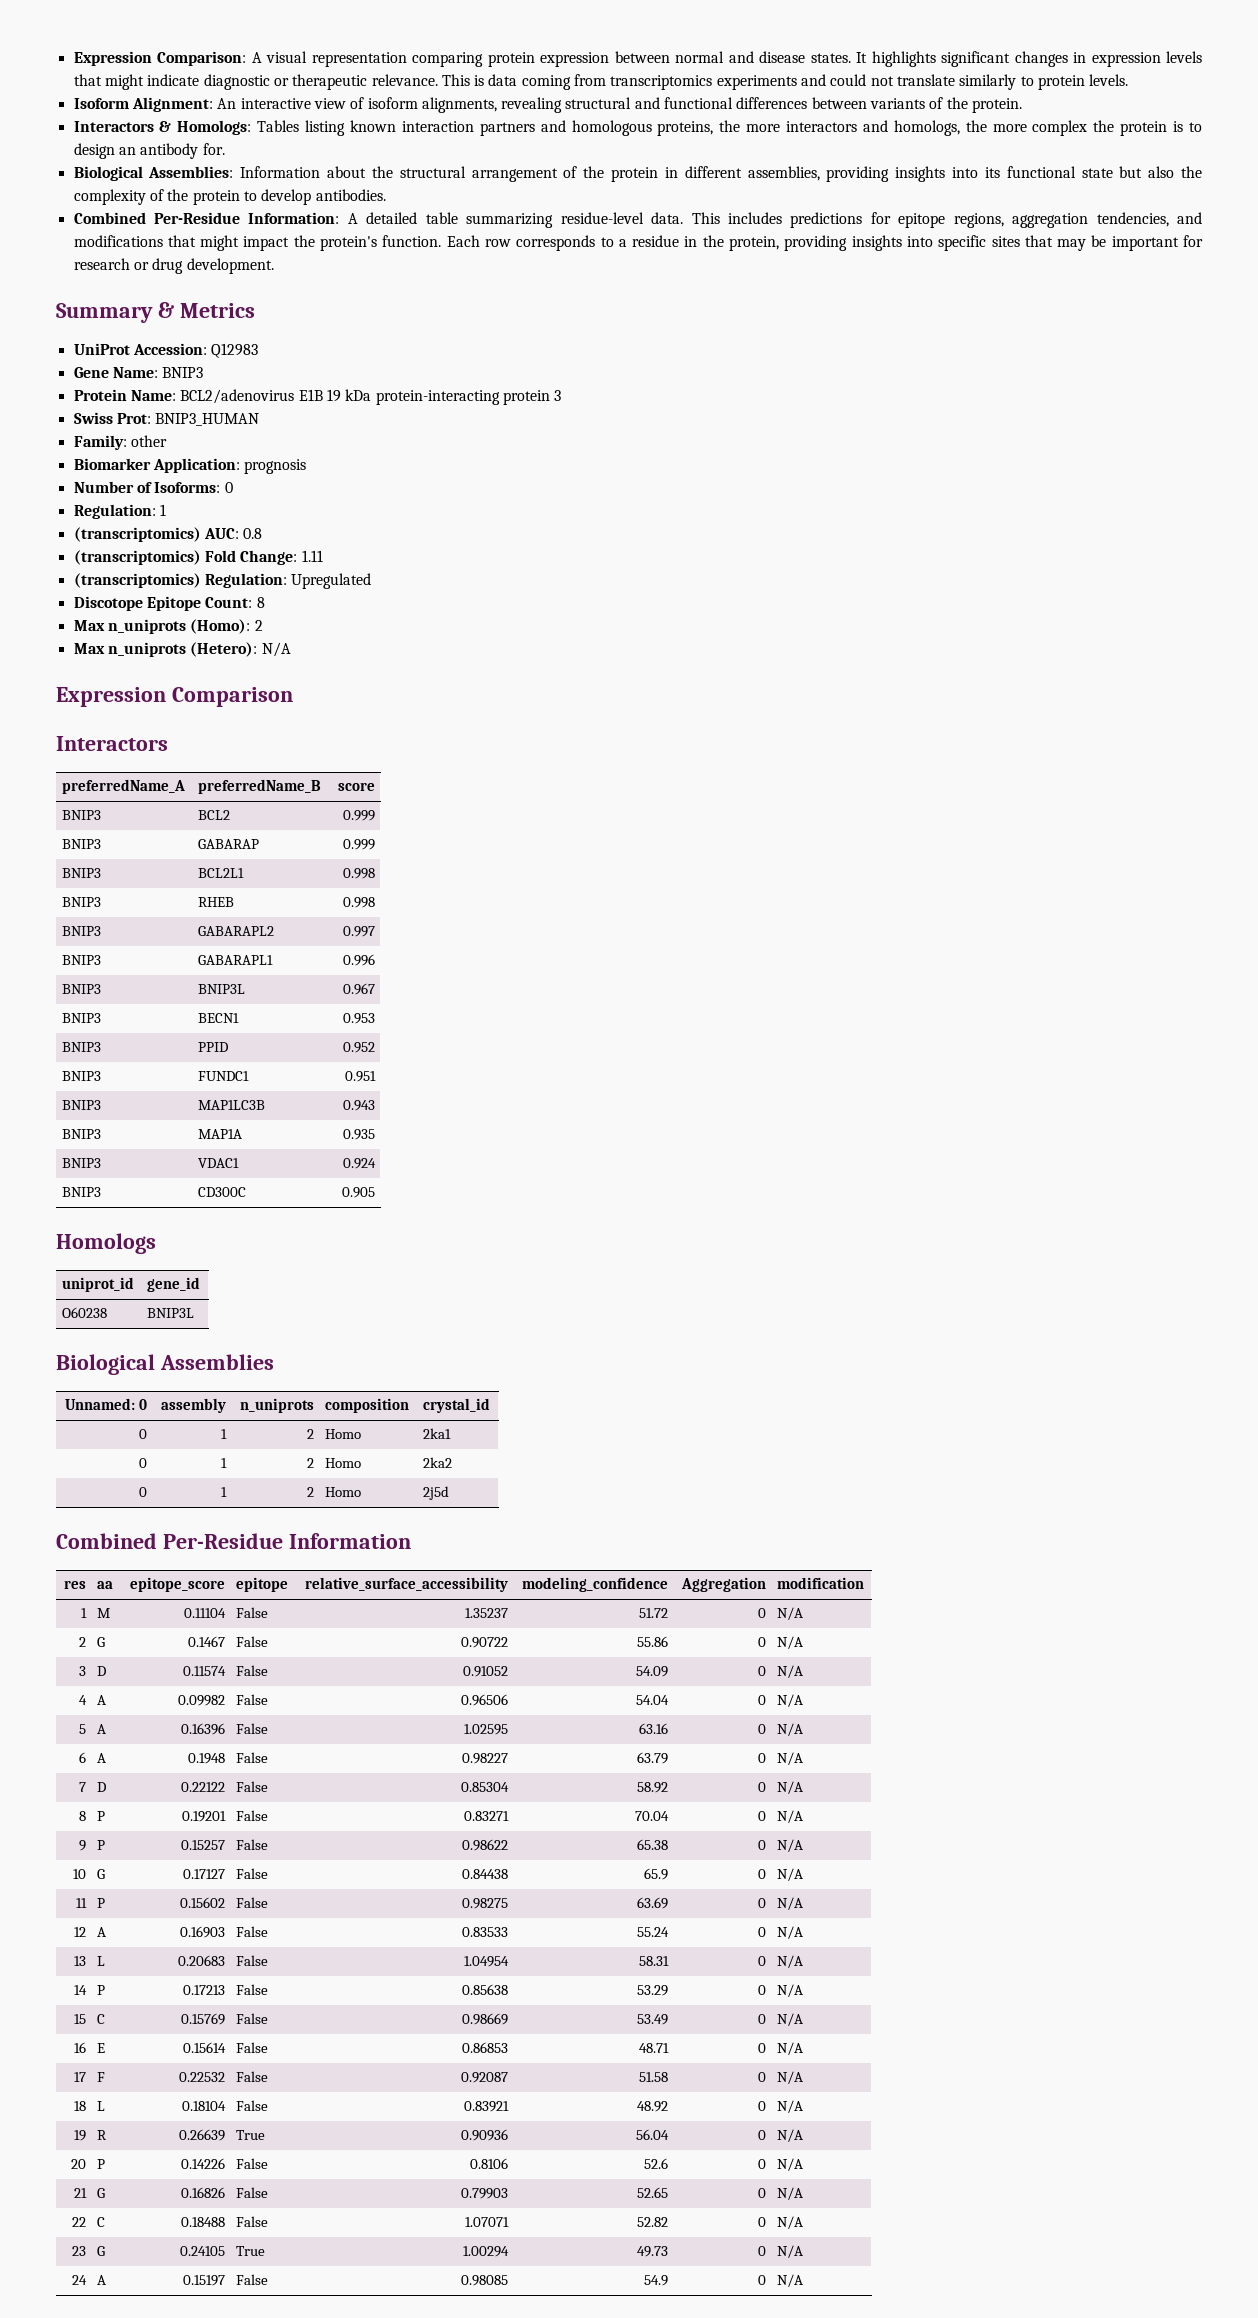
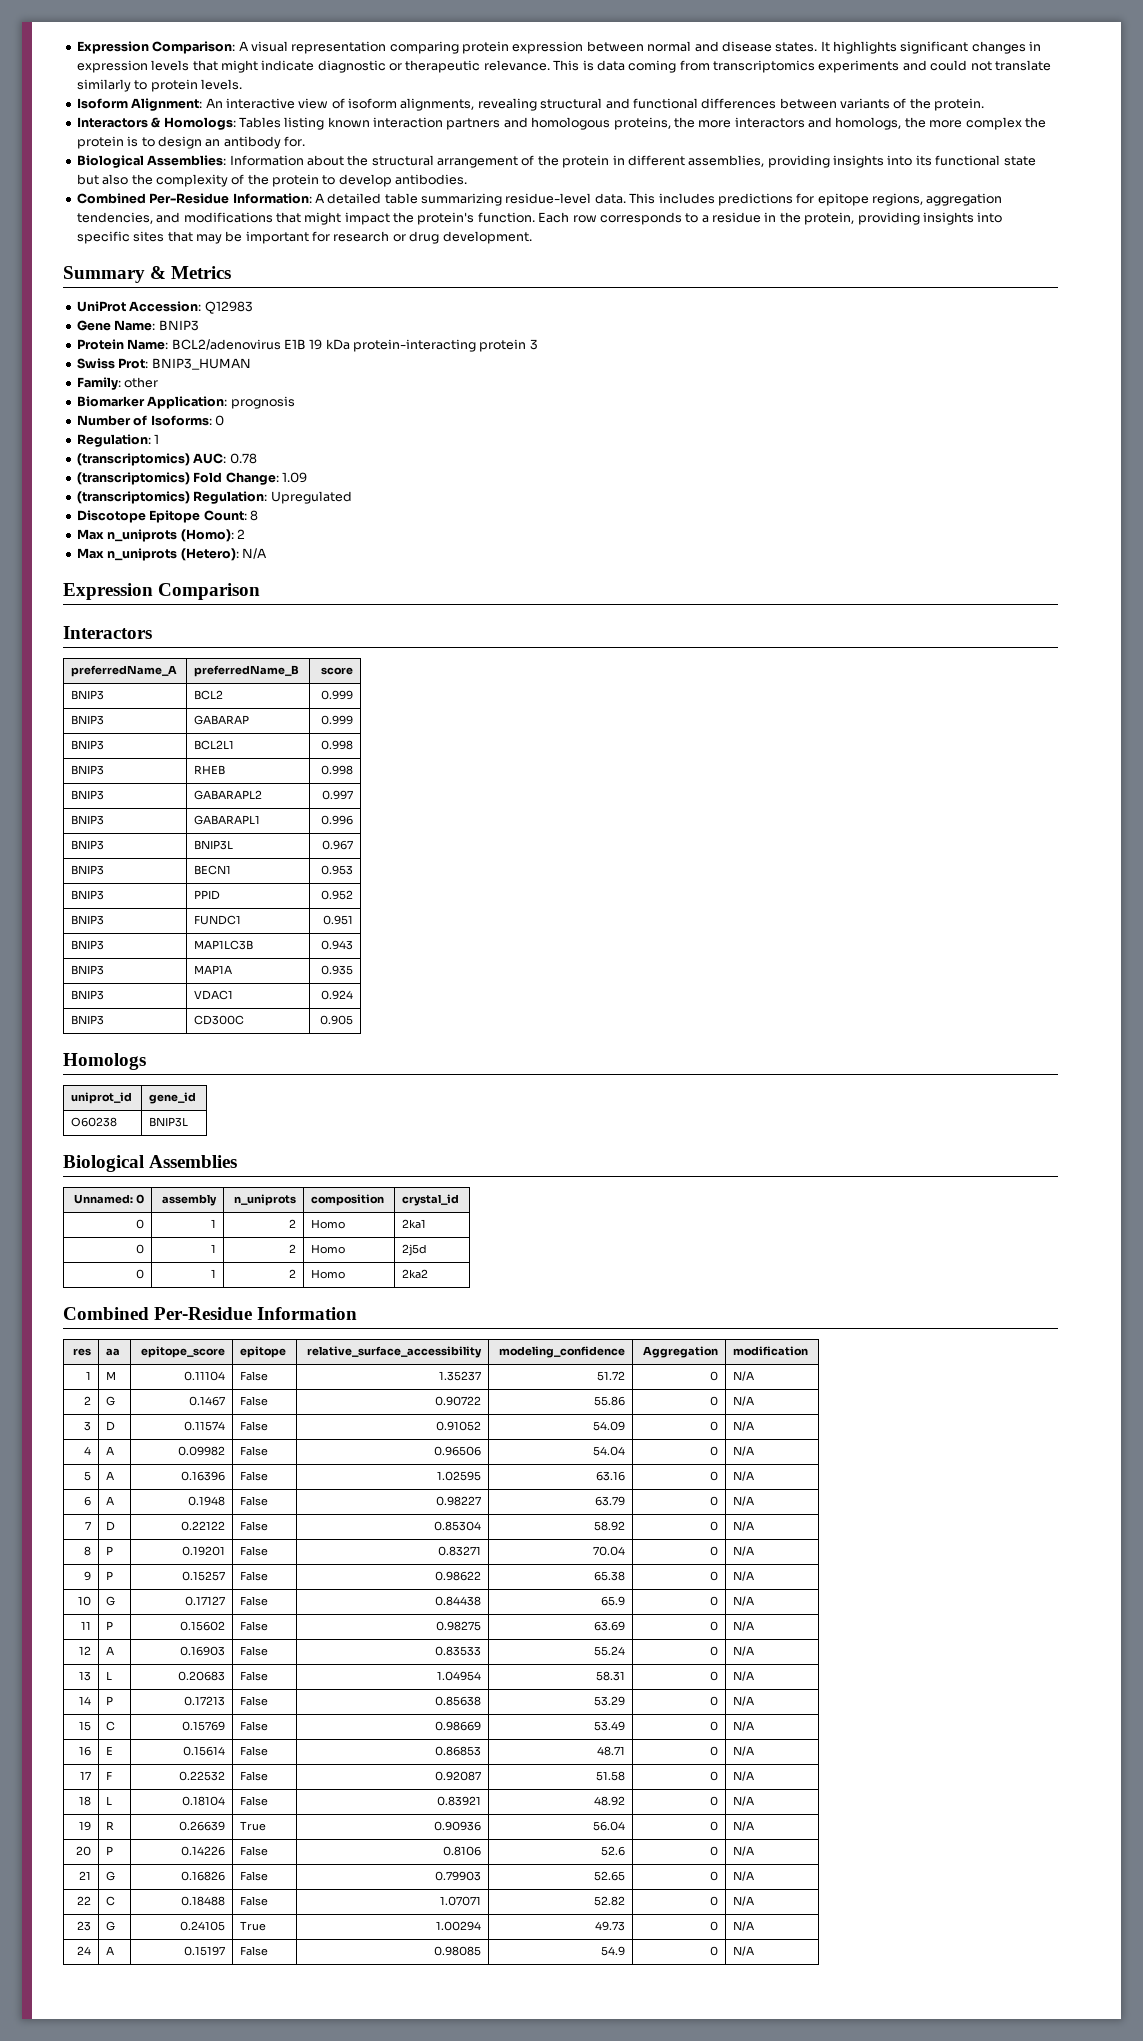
[243,528,263,539] 0.8 -> [229,453,257,464] 0.78
[301,550,323,562] 1.11 -> [281,472,307,483] 1.09
[423,1457,453,1468] [138,1487,147,1497] [220,1487,227,1497] [306,1487,314,1497] [325,1487,362,1497] [423,1486,450,1500] 2ka2 // 0 | 1 | 2 | Homo | 2j5d -> [402,1244,428,1256] [135,1269,144,1279] [210,1269,216,1278] [288,1269,296,1278] [311,1269,346,1279] [402,1269,429,1279] 2j5d // 0 | 1 | 2 | Homo | 2ka2

